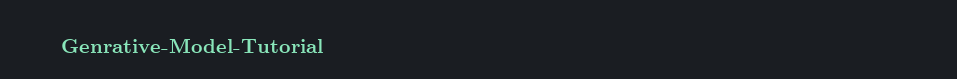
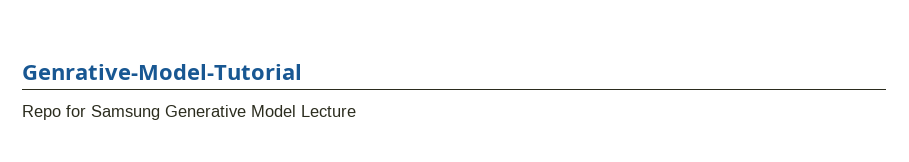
(323, 45) none -> [22,105,356,120] // Repo for Samsung Generative Model Lecture

